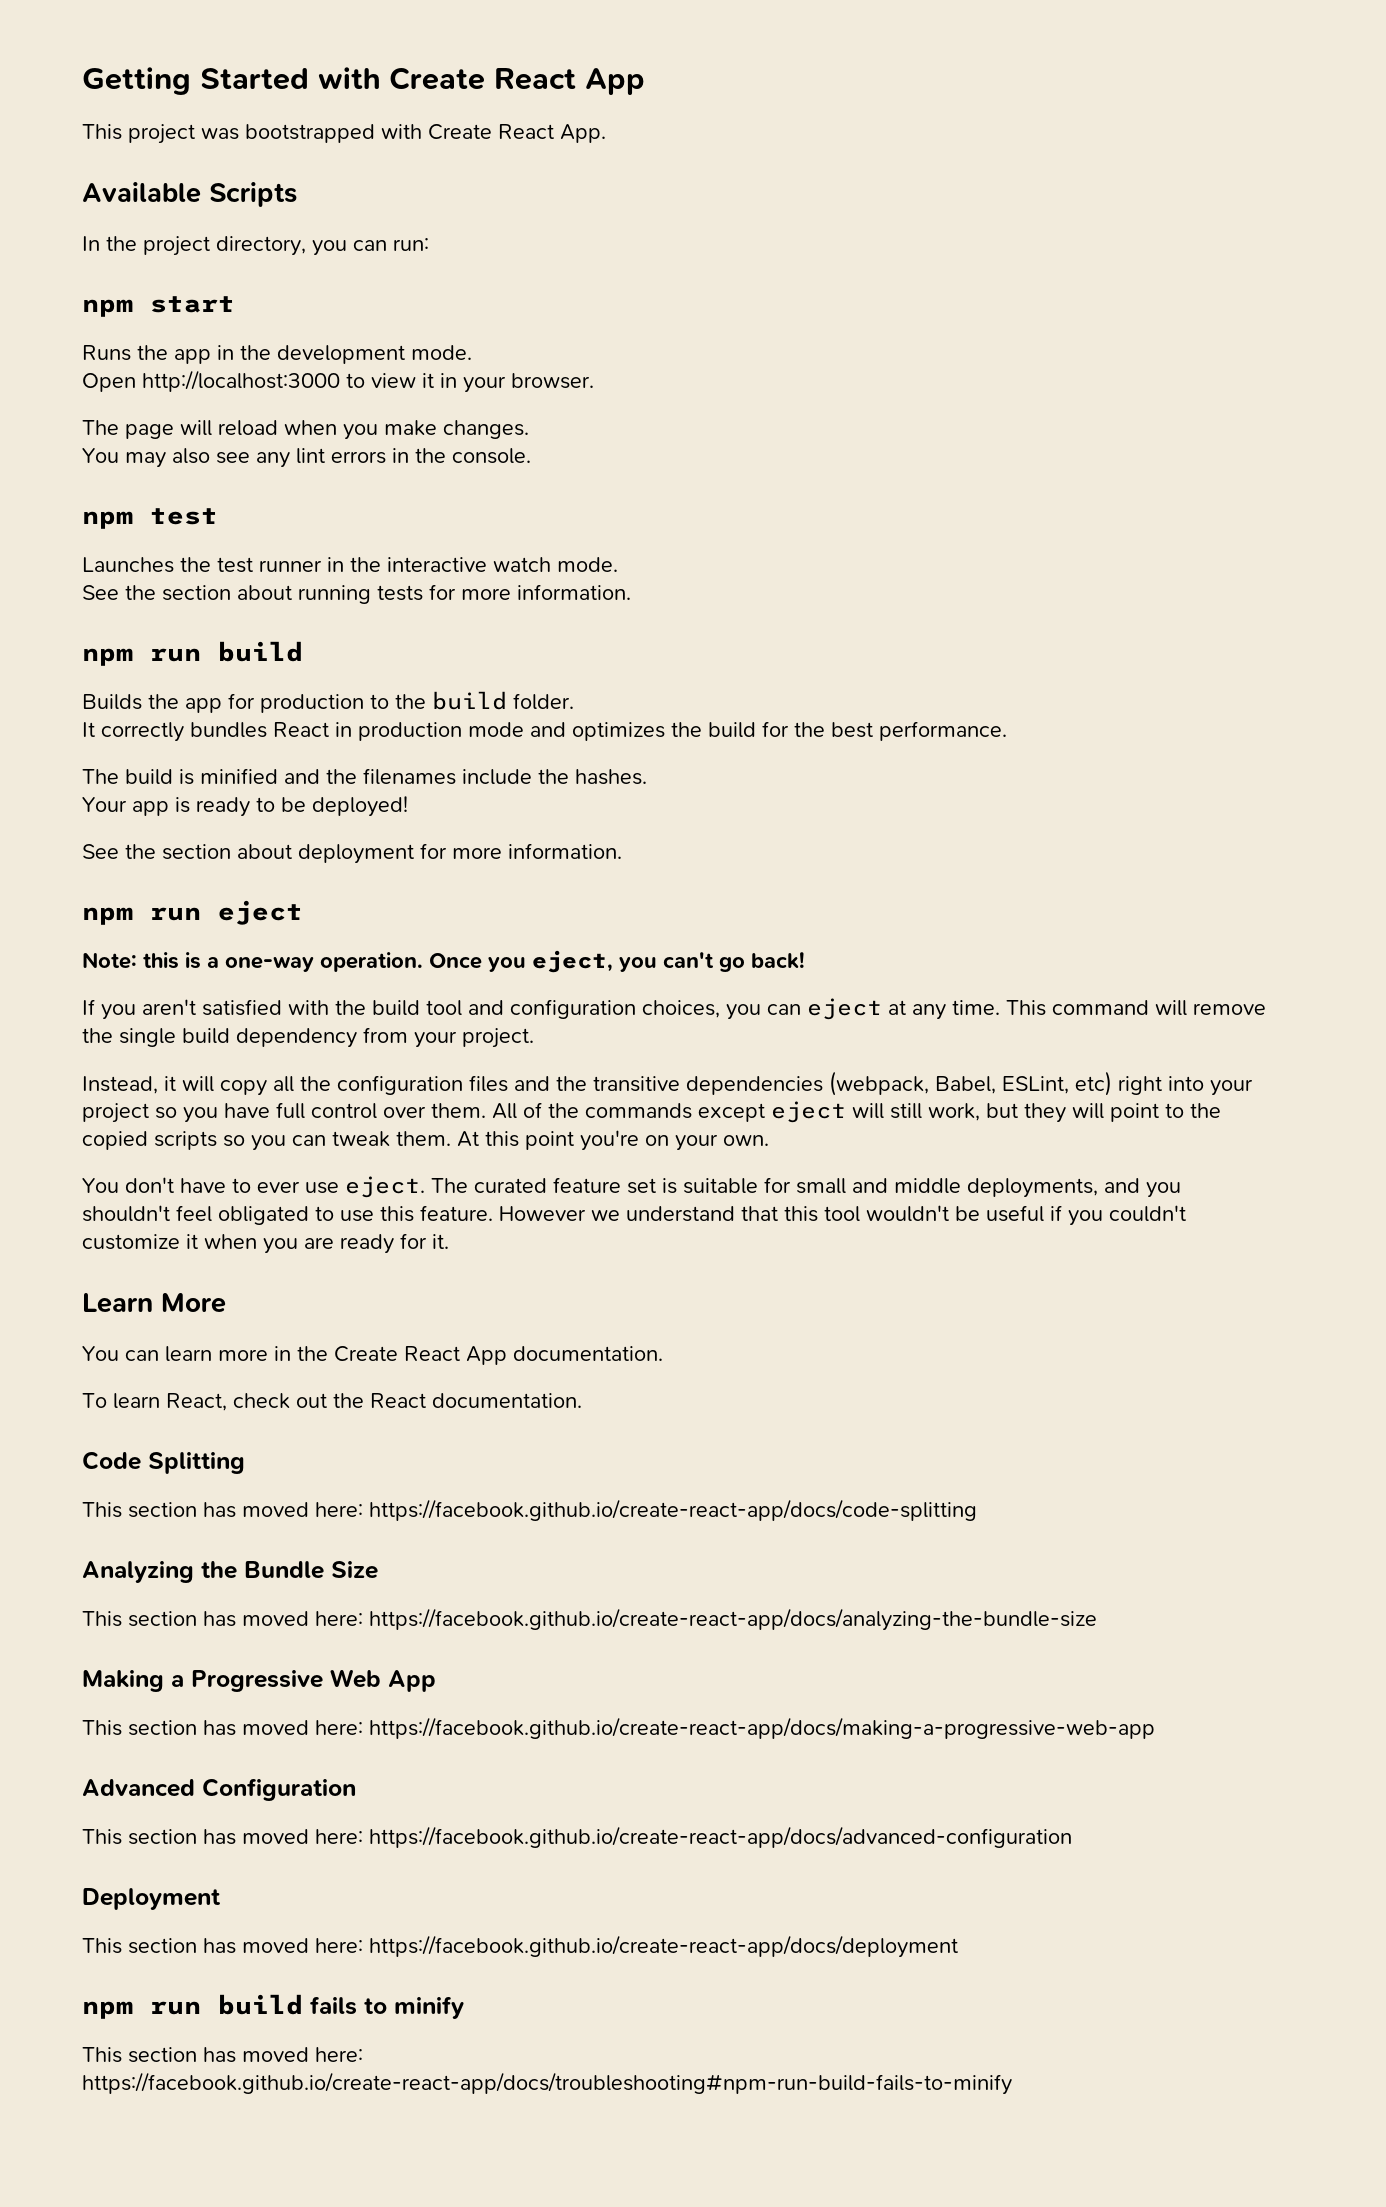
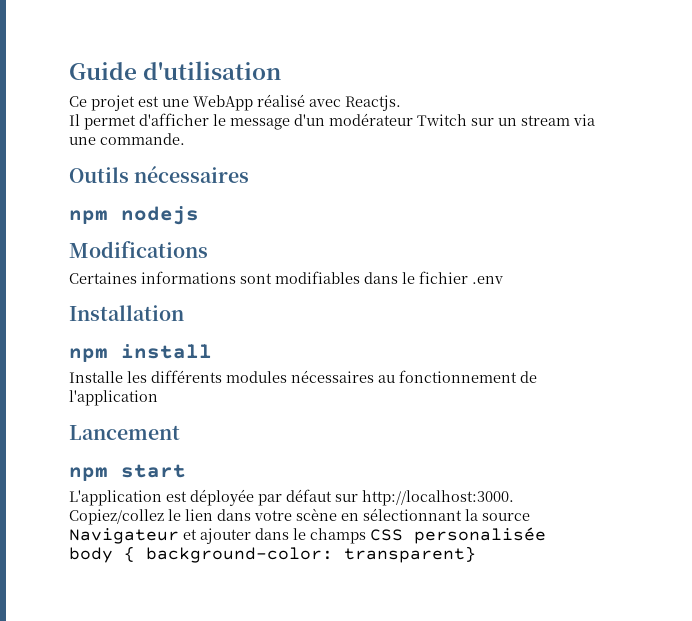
[82,67,645,95] [82,124,606,144] [82,182,297,207] [82,236,429,256] [82,296,235,317] [82,345,472,364] [82,370,594,393] [82,420,529,440] [82,448,531,468] [82,508,218,529] [82,557,618,573] [82,584,631,604] [82,641,303,666] [82,691,574,713] [82,721,1007,742] [82,768,647,785] [82,796,408,817] [82,843,622,864] [82,900,303,925] [82,950,805,973] [82,998,1266,1020] [82,1027,534,1048] [82,1071,1253,1096] [82,1101,1221,1123] [82,1130,769,1151] [82,1176,1181,1198] [82,1205,1186,1226] [82,1233,449,1254] [82,1293,226,1313] [82,1346,663,1365] [82,1393,582,1411] [82,1451,245,1474] [82,1499,977,1521] [82,1561,378,1583] [82,1608,1097,1631] [82,1669,436,1692] [82,1717,1155,1739] [82,1778,356,1801] [82,1826,1072,1848] [82,1888,221,1910] [82,1935,958,1958] [82,1994,464,2019] [82,2047,363,2063] [82,2072,1012,2095] Getting Started with Create React App // This project was bootstrapped with Create React App. // Available Scripts // In the project directory, you can run: // npm start // Runs the app in the development mode. // Open http://localhost:3000 to view it in your browser. // The page will reload when you make changes. // You may also see any lint errors in the console. // npm test // Launches the test runner in the interactive watch mode. // See the section about running tests for more information. // npm run build // Builds the app for production to the build folder. // It correctly bundles React in production mode and optimizes the build for the best performance. // The build is minified and the filenames include the hashes. // Your app is ready to be deployed! // See the section about deployment for more information. // npm run eject // Note: this is a one-way operation. Once you eject, you can't go back! // If you aren't satisfied with the build tool and configuration choices, you can eject at any time. This command will remove the single build dependency from your project. // Instead, it will copy all the configuration files and the transitive dependencies (webpack, Babel, ESLint, etc) right into your project so you have full control over them. All of the commands except eject will still work, but they will point to the copied scripts so you can tweak them. At this point you're on your own. // You don't have to ever use eject. The curated feature set is suitable for small and middle deployments, and you shouldn't feel obligated to use this feature. However we understand that this tool wouldn't be useful if you couldn't customize it when you are ready for it. // Learn More // You can learn more in the Create React App documentation. // To learn React, check out the React documentation. // Code Splitting // This section has moved here: https://facebook.github.io/create-react-app/docs/code-splitting // Analyzing the Bundle Size // This section has moved here: https://facebook.github.io/create-react-app/docs/analyzing-the-bundle-size // Making a Progressive Web App // This section has moved here: https://facebook.github.io/create-react-app/docs/making-a-progressive-web-app // Advanced Configuration // This section has moved here: https://facebook.github.io/create-react-app/docs/advanced-configuration // Deployment // This section has moved here: https://facebook.github.io/create-react-app/docs/deployment // npm run build fails to minify // This section has moved here: https://facebook.github.io/create-react-app/docs/troubleshooting#npm-run-build-fails-to-minify -> [69,61,282,80] [69,94,401,111] [69,113,595,130] [69,133,185,145] [69,166,250,183] [69,206,199,225] [69,241,208,258] [69,271,503,284] [69,305,184,321] [69,344,212,362] [69,370,537,383] [69,390,158,406] [69,425,180,440] [69,464,186,481] [69,489,514,506] [69,508,530,525] [69,527,546,544] [69,546,476,563] Guide d'utilisation // Ce projet est une WebApp réalisé avec Reactjs. // Il permet d'afficher le message d'un modérateur Twitch sur un stream via une commande. // Outils nécessaires // npm nodejs // Modifications // Certaines informations sont modifiables dans le fichier .env // Installation // npm install // Installe les différents modules nécessaires au fonctionnement de l'application // Lancement // npm start // L'application est déployée par défaut sur http://localhost:3000. // Copiez/collez le lien dans votre scène en sélectionnant la source Navigateur et ajouter dans le champs CSS personalisée // body { background-color: transparent}

